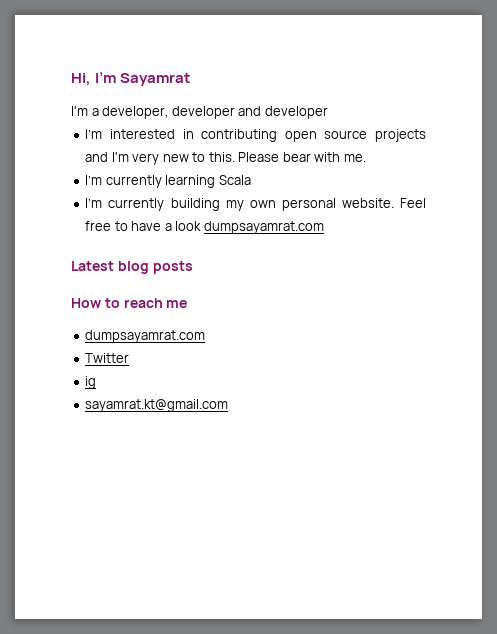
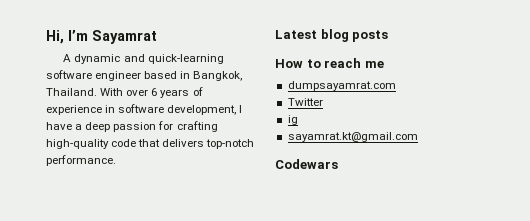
[71,106,328,119] [85,129,426,142] [85,152,366,165] [85,175,251,188] [85,198,426,211] [85,221,324,234] I'm a developer, developer and developer // I’m interested in contributing open source projects and I'm very new to this. Please bear with me. // I’m currently learning Scala // I’m currently building my own personal website. Feel free to have a look dumpsayamrat.com -> [63,54,224,64] [46,70,243,81] [46,87,203,98] [46,104,243,115] [46,121,218,132] [46,139,255,149] [46,155,116,166] A dynamic and quick-learning software engineer based in Bangkok, Thailand. With over 6 years of experience in software development, I have a deep passion for crafting high-quality code that delivers top-notch performance.
(229, 405) none -> [275,159,338,169] // Codewars

